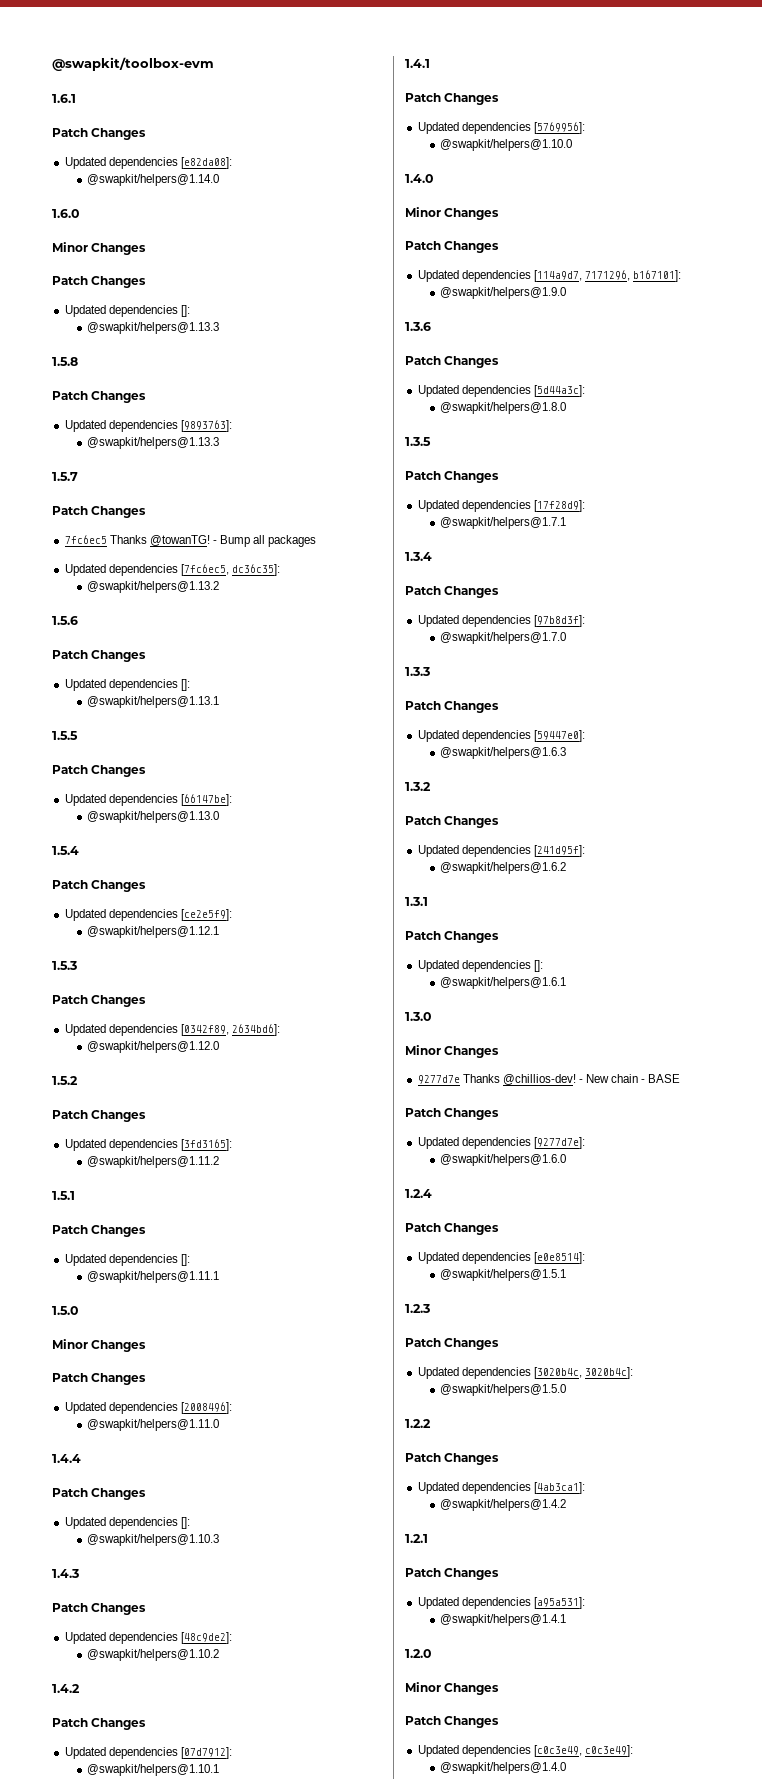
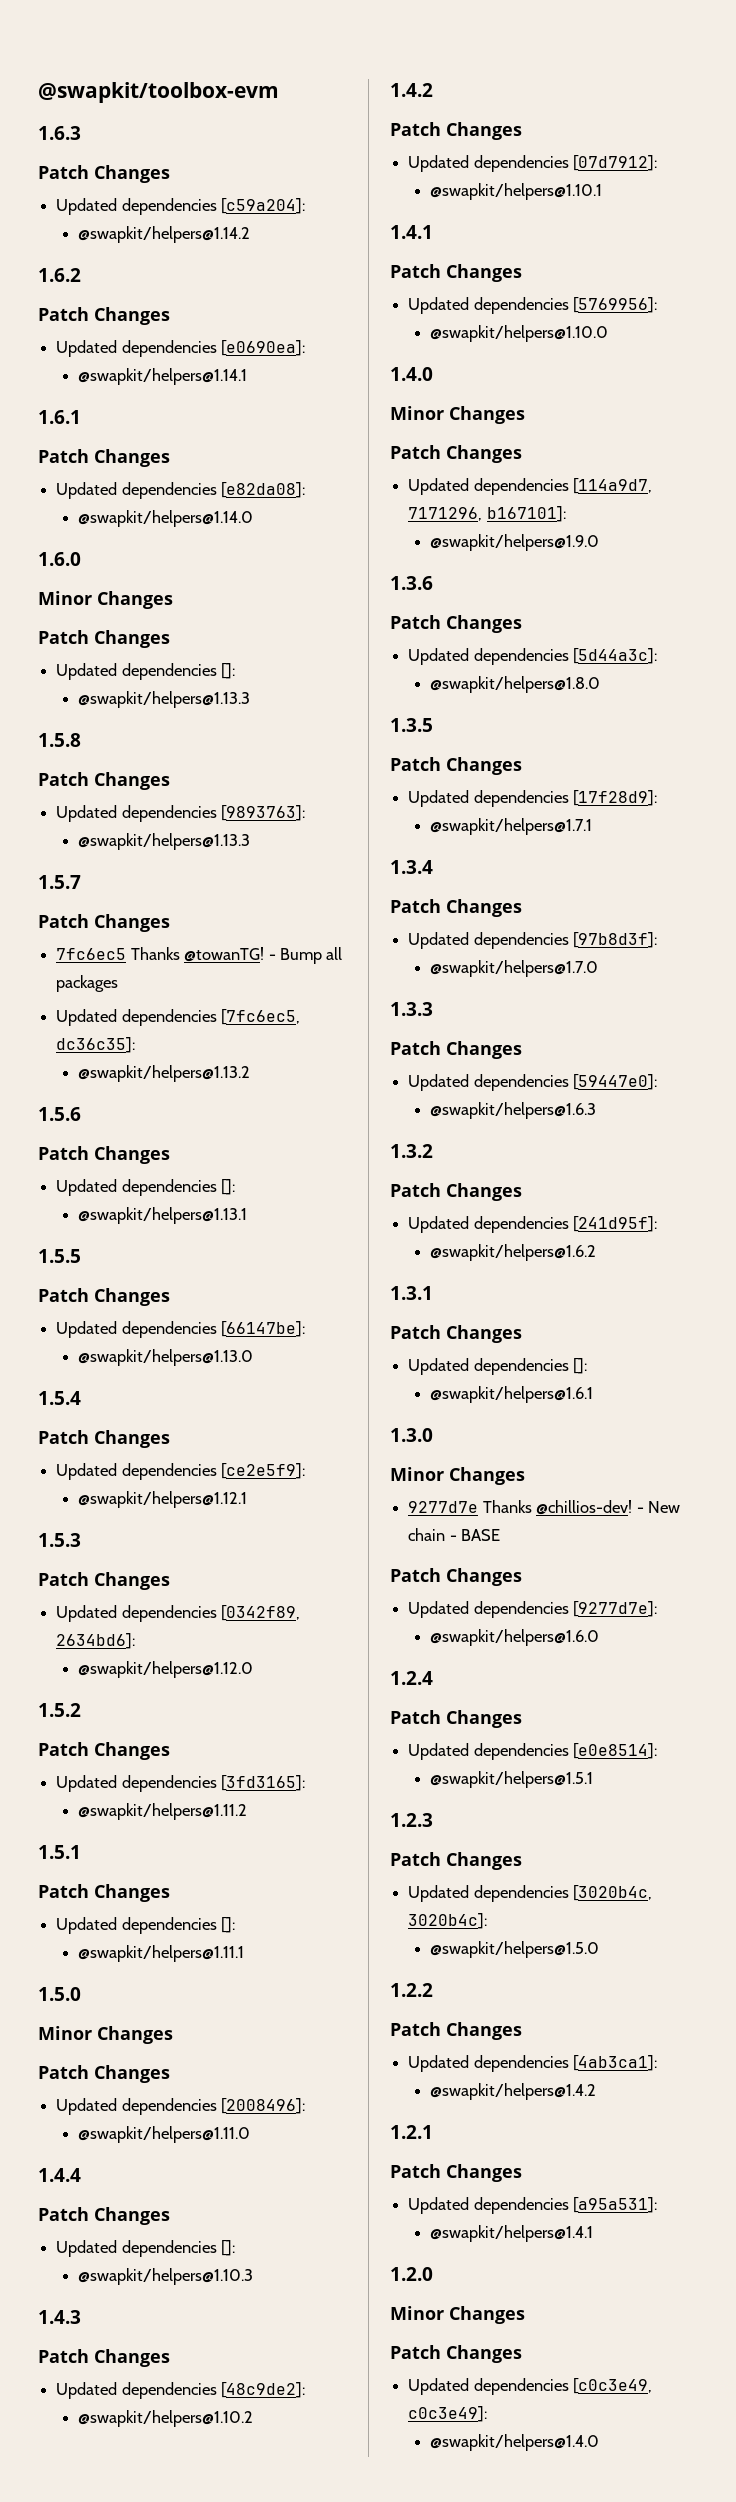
(214, 64) none -> [38,126,81,140] [38,165,170,183] [56,198,306,215] [77,226,250,243] [38,268,81,282] [38,307,170,325] [56,340,306,357] [77,368,247,385] // 1.6.3 // Patch Changes // Updated dependencies [c59a204]: // @swapkit/helpers@1.14.2 // 1.6.2 // Patch Changes // Updated dependencies [e0690ea]: // @swapkit/helpers@1.14.1

